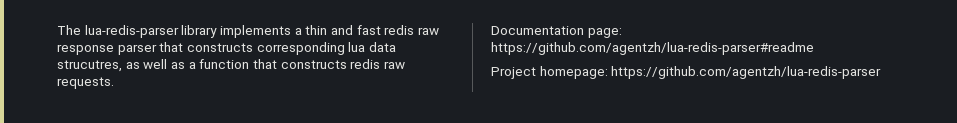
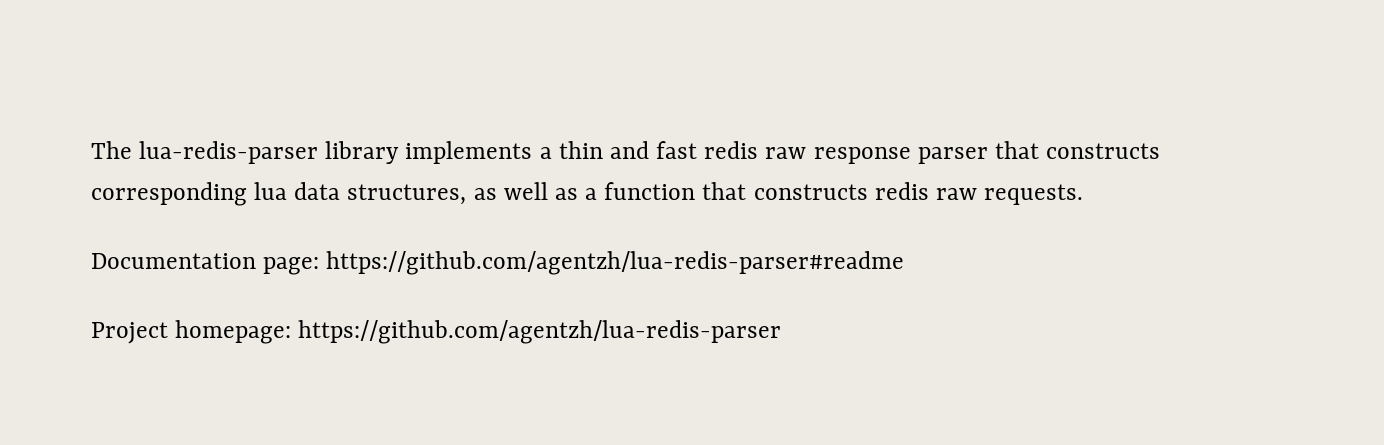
[57,60,122,72] strucutres, -> [347,184,467,205] structures,

